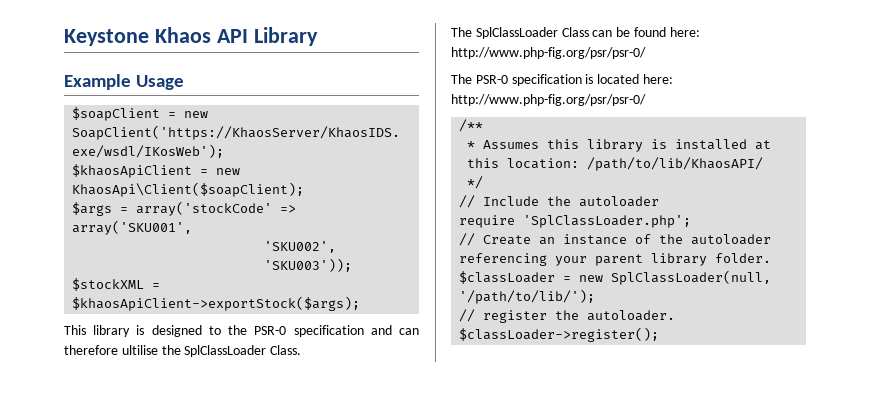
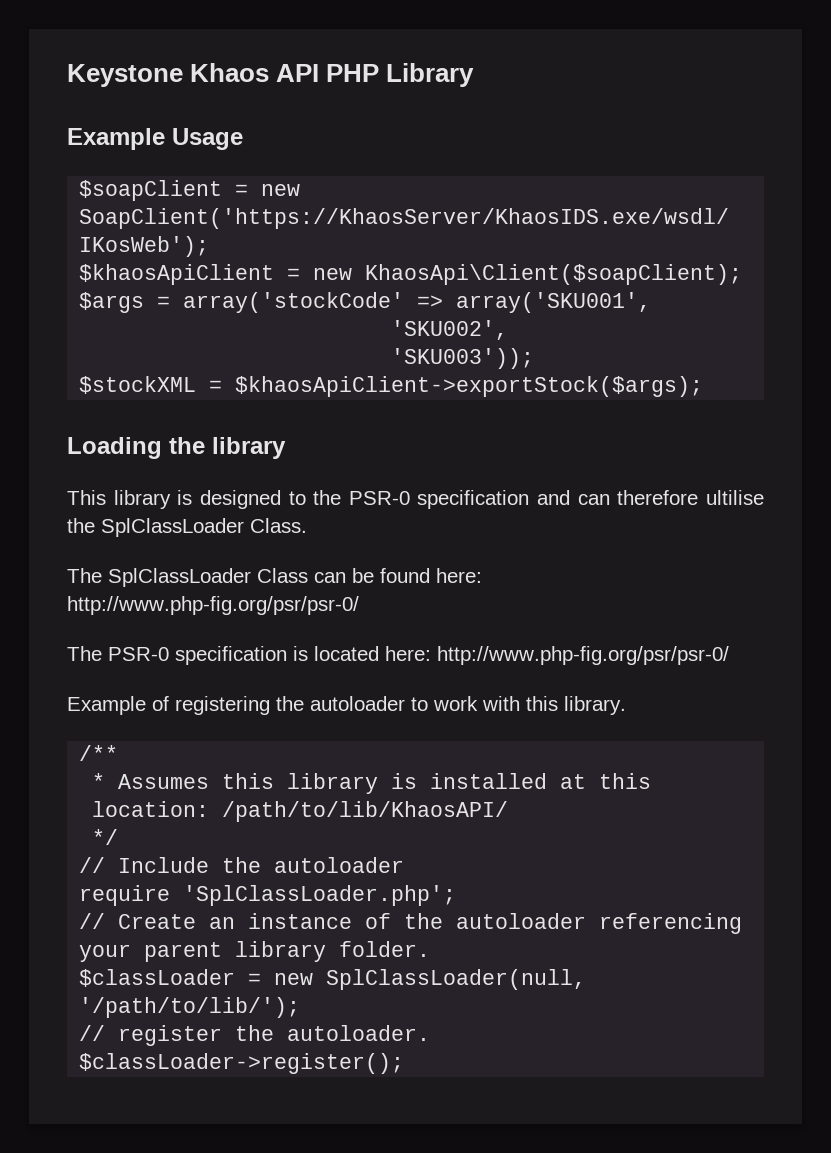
(248, 36) none -> [326,64,380,82] PHP
(361, 303) none -> [67,437,286,459] // Loading the library
(646, 100) none -> [67,696,626,715] // Example of registering the autoloader to work with this library.

